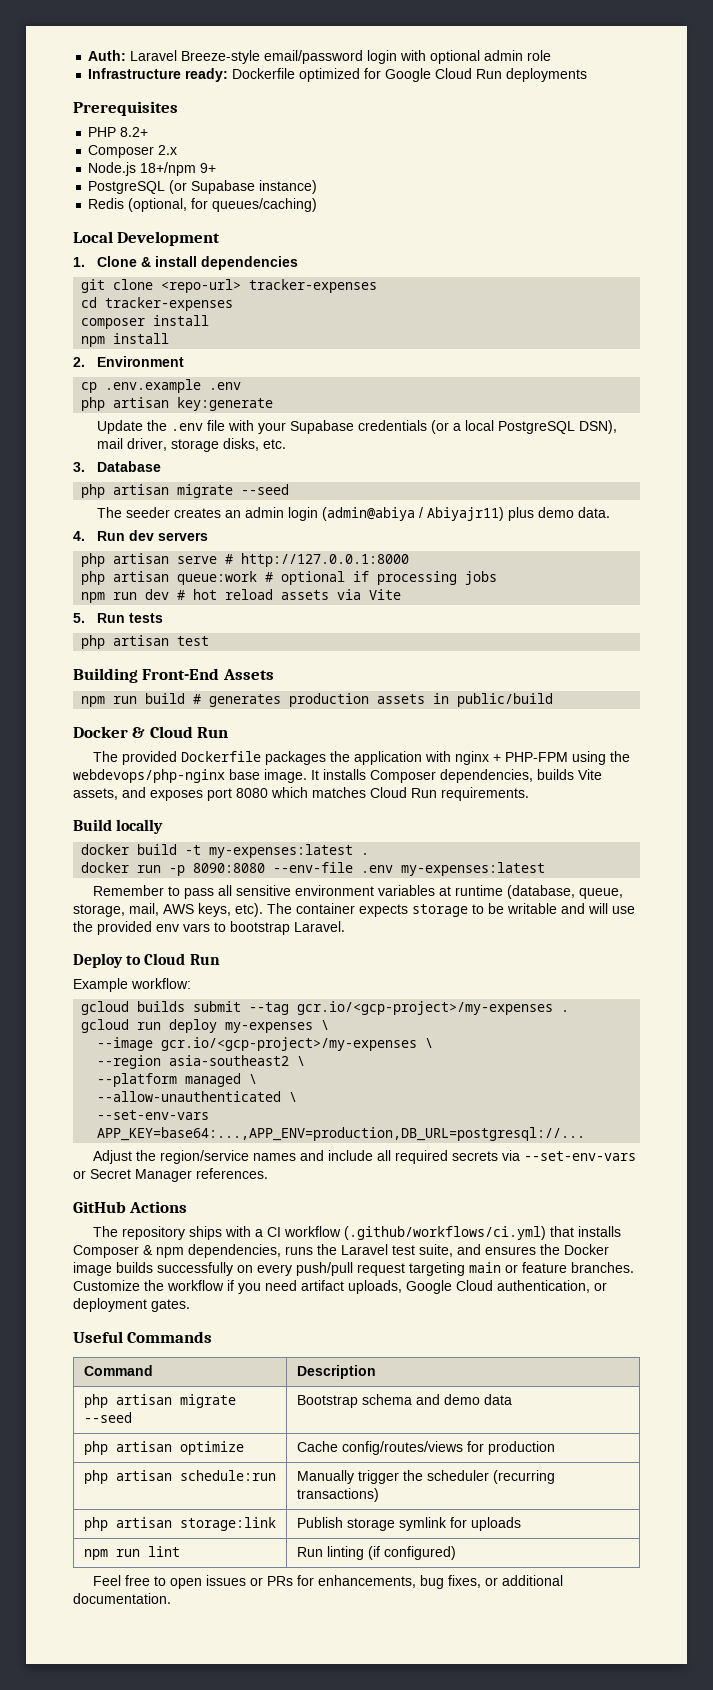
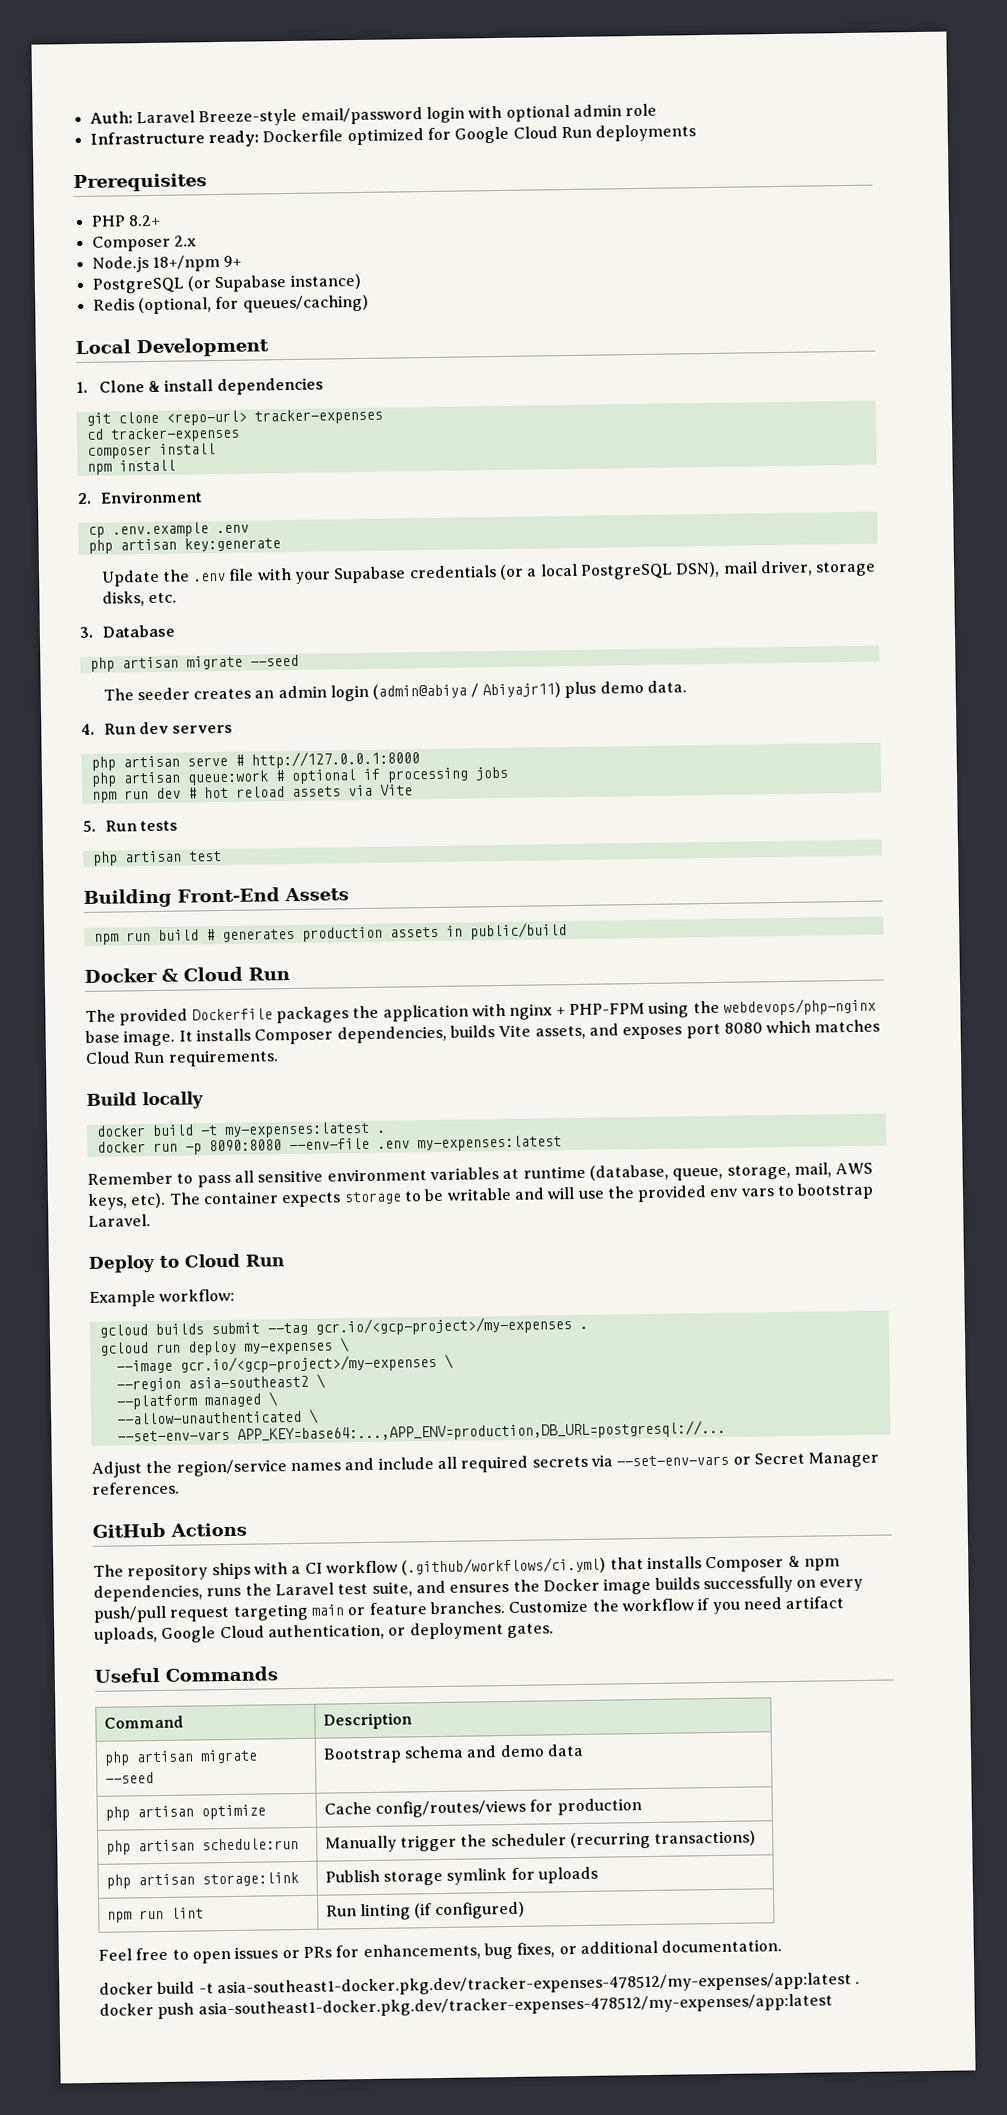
(171, 1598) none -> [99,1972,861,1998] [99,1993,833,2020] // docker build -t asia-southeast1-docker.pkg.dev/tracker-expenses-478512/my-expenses/app:latest . docker push asia-southeast1-docker.pkg.dev/tracker-expenses-478512/my-expenses/app:latest

